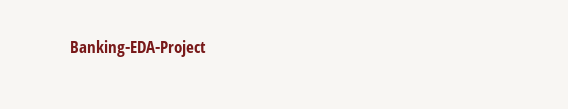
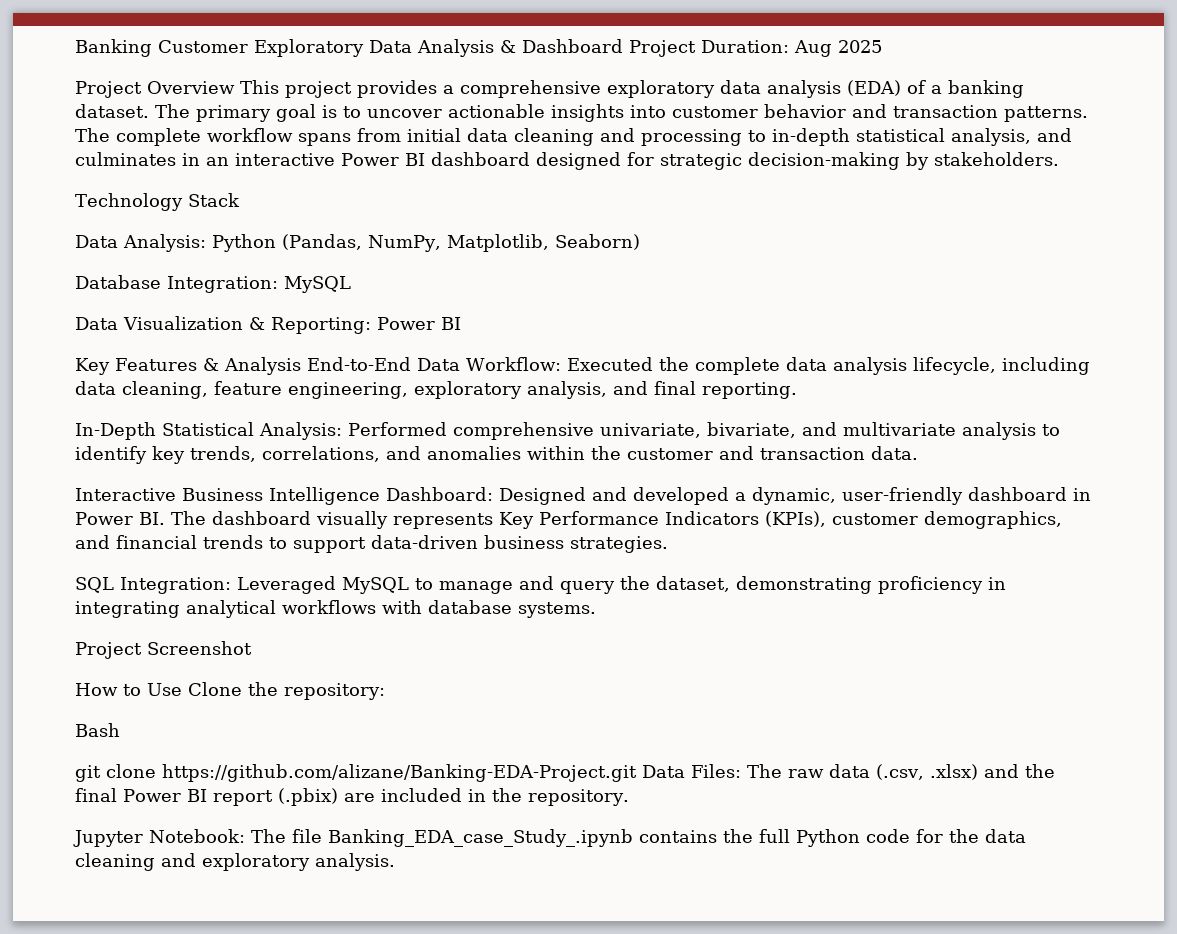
[70,40,206,57] Banking-EDA-Project -> [75,39,882,57] [75,80,1024,98] [75,104,1088,122] [75,128,1072,146] [75,152,1059,170] [75,193,240,211] [75,234,640,252] [75,275,351,293] [75,316,461,334] [75,357,1090,375] [75,381,797,399] [75,422,1060,440] [75,446,918,464] [75,487,1091,505] [75,511,1062,529] [75,535,668,553] [75,576,1006,594] [75,600,596,618] [75,641,252,659] [75,682,385,700] [75,723,120,737] [75,764,1055,782] [75,788,629,806] [73,829,1026,847] [75,853,395,871] Banking Customer Exploratory Data Analysis & Dashboard Project Duration: Aug 2025 // Project Overview This project provides a comprehensive exploratory data analysis (EDA) of a banking dataset. The primary goal is to uncover actionable insights into customer behavior and transaction patterns. The complete workflow spans from initial data cleaning and processing to in-depth statistical analysis, and culminates in an interactive Power BI dashboard designed for strategic decision-making by stakeholders. // Technology Stack // Data Analysis: Python (Pandas, NumPy, Matplotlib, Seaborn) // Database Integration: MySQL // Data Visualization & Reporting: Power BI // Key Features & Analysis End-to-End Data Workflow: Executed the complete data analysis lifecycle, including data cleaning, feature engineering, exploratory analysis, and final reporting. // In-Depth Statistical Analysis: Performed comprehensive univariate, bivariate, and multivariate analysis to identify key trends, correlations, and anomalies within the customer and transaction data. // Interactive Business Intelligence Dashboard: Designed and developed a dynamic, user-friendly dashboard in Power BI. The dashboard visually represents Key Performance Indicators (KPIs), customer demographics, and financial trends to support data-driven business strategies. // SQL Integration: Leveraged MySQL to manage and query the dataset, demonstrating proficiency in integrating analytical workflows with database systems. // Project Screenshot // How to Use Clone the repository: // Bash // git clone https://github.com/alizane/Banking-EDA-Project.git Data Files: The raw data (.csv, .xlsx) and the final Power BI report (.pbix) are included in the repository. // Jupyter Notebook: The file Banking_EDA_case_Study_.ipynb contains the full Python code for the data cleaning and exploratory analysis.

